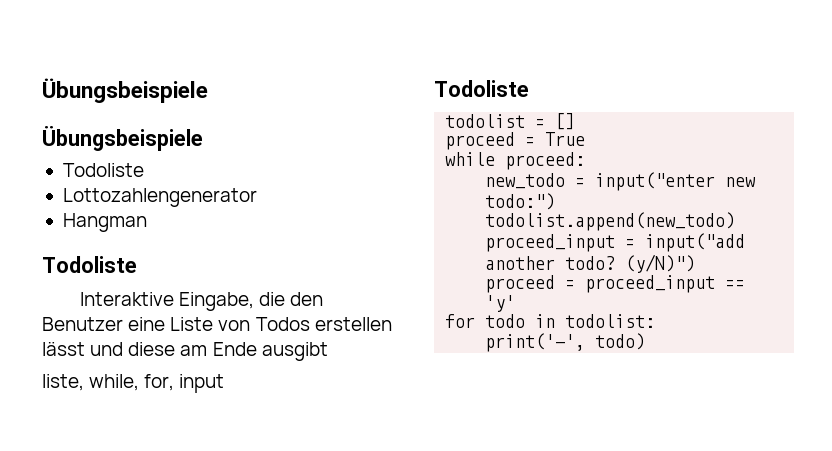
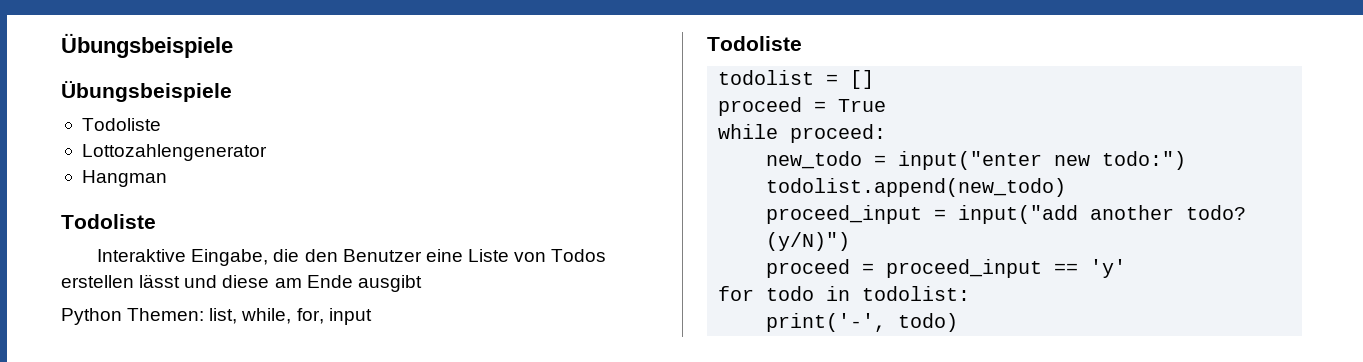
[42,374,84,391] liste, -> [61,308,238,325] Python Themen: list,

